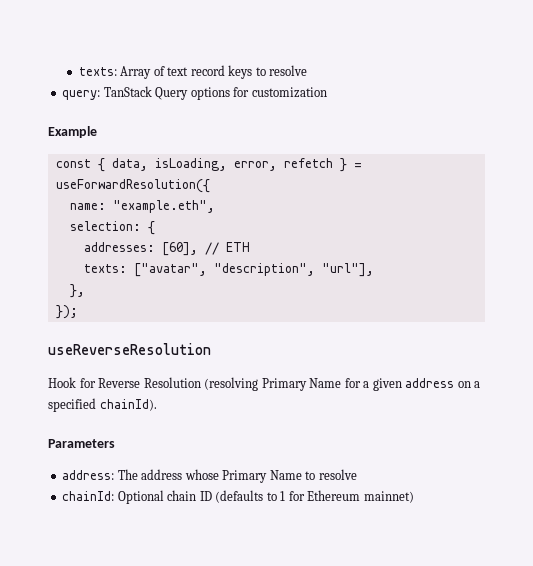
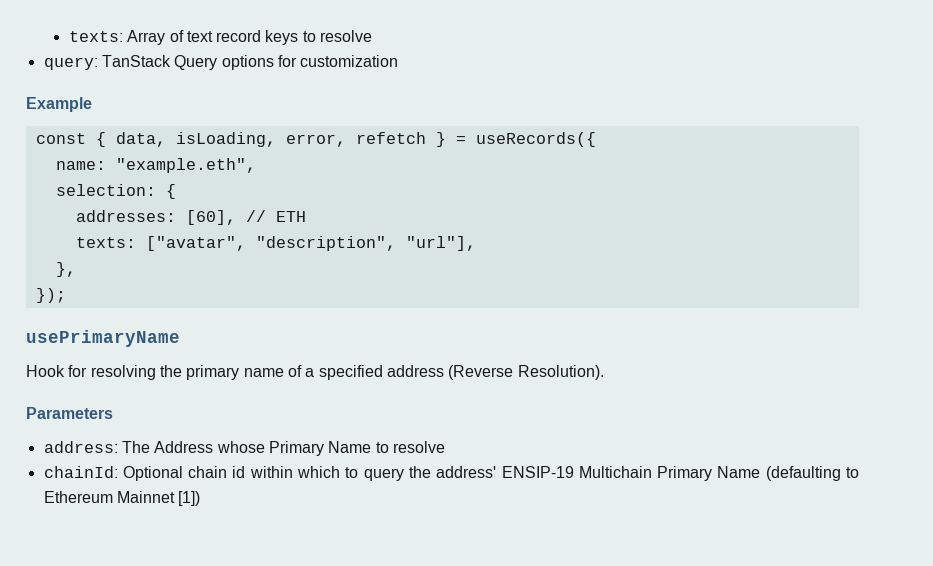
[55,179,210,193] useForwardResolution({ -> [475,132,596,147] useRecords({
[48,343,211,355] useReverseResolution -> [26,330,180,347] usePrimaryName
[98,377,481,391] [48,398,157,412] Reverse Resolution (resolving Primary Name for a given address on a specified chainId). -> [90,365,604,380] resolving the primary name of a specified address (Reverse Resolution).
[141,469,183,480] address -> [154,441,214,453] Address
[199,490,414,503] ID (defaults to 1 for Ethereum mainnet) -> [232,466,859,481] [43,491,201,506] id within which to query the address' ENSIP-19 Multichain Primary Name (defaulting to Ethereum Mainnet [1])

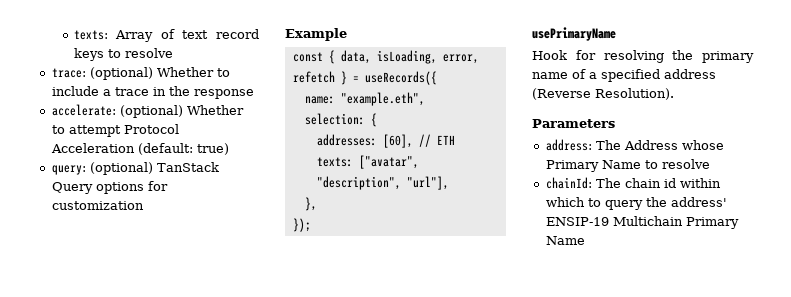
(373, 36) none -> [51,67,230,80] [51,86,254,99] [51,104,244,118] [51,124,179,137] [50,143,229,155] // trace: (optional) Whether to include a trace in the response // accelerate: (optional) Whether to attempt Protocol Acceleration (default: true)
(98, 63) none -> [89,162,153,175] (optional)
[122,466,183,481] Optional -> [595,178,621,188] The
[765,466,859,481] [43,491,201,506] (defaulting to Ethereum Mainnet [1]) -> (585, 240) none

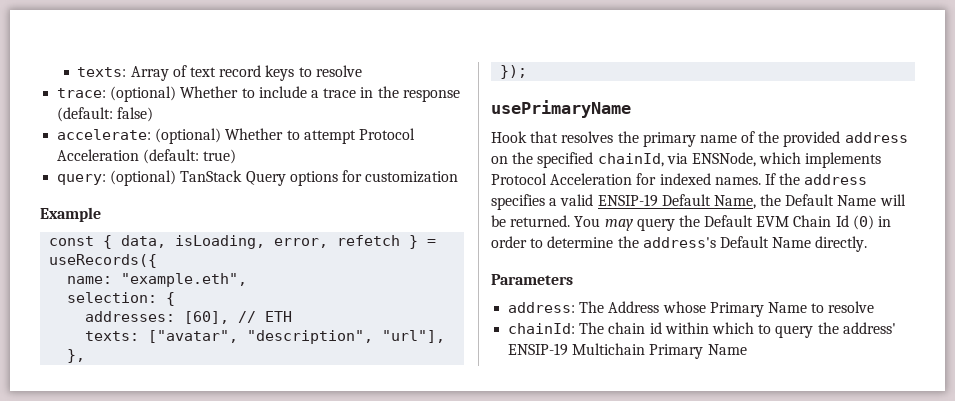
(254, 94) none -> [57,107,154,122] (default: false)
[575,50,664,63] for resolving -> [530,131,614,143] that resolves
[589,69,716,82] [532,88,674,100] a specified address (Reverse Resolution). -> [758,131,908,147] [491,152,882,168] [491,173,868,185] [491,194,906,210] [491,215,892,231] [491,236,868,252] the provided address on the specified chainId, via ENSNode, which implements Protocol Acceleration for indexed names. If the address specifies a valid ENSIP-19 Default Name, the Default Name will be returned. You may query the Default EVM Chain Id (0) in order to determine the address's Default Name directly.

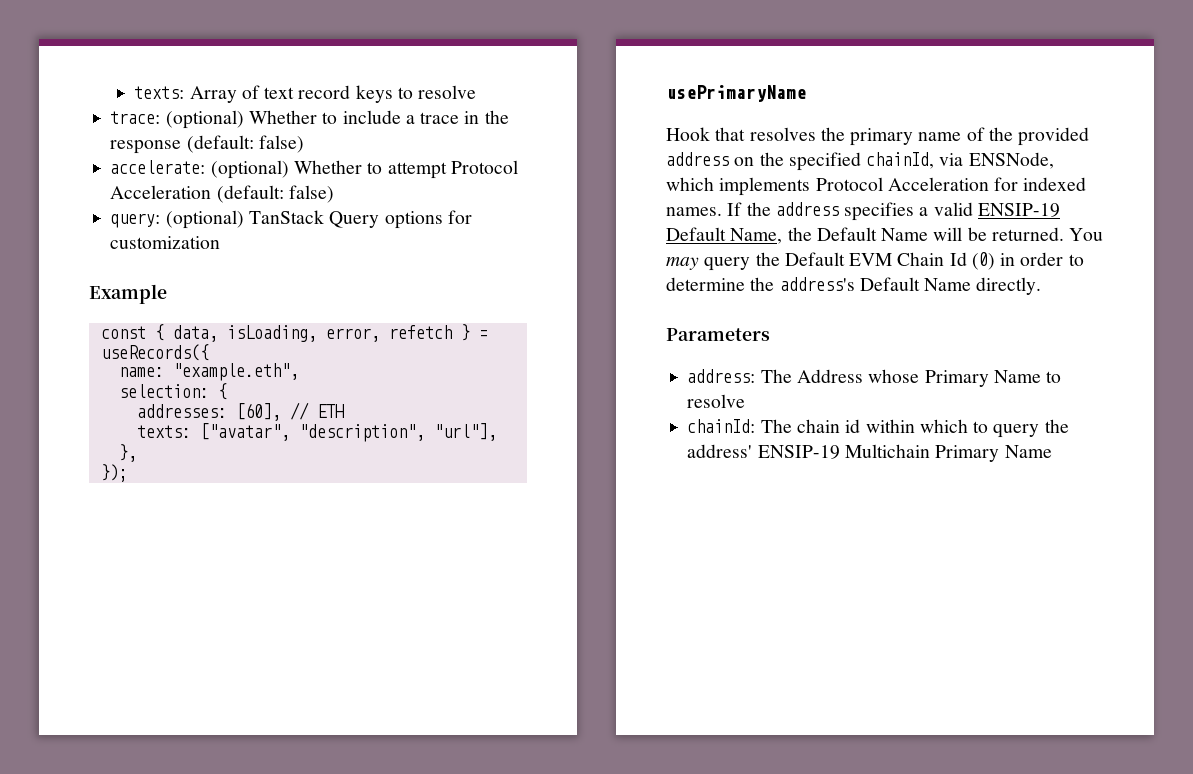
[203,149,237,164] true) -> [288,185,334,203] false)

